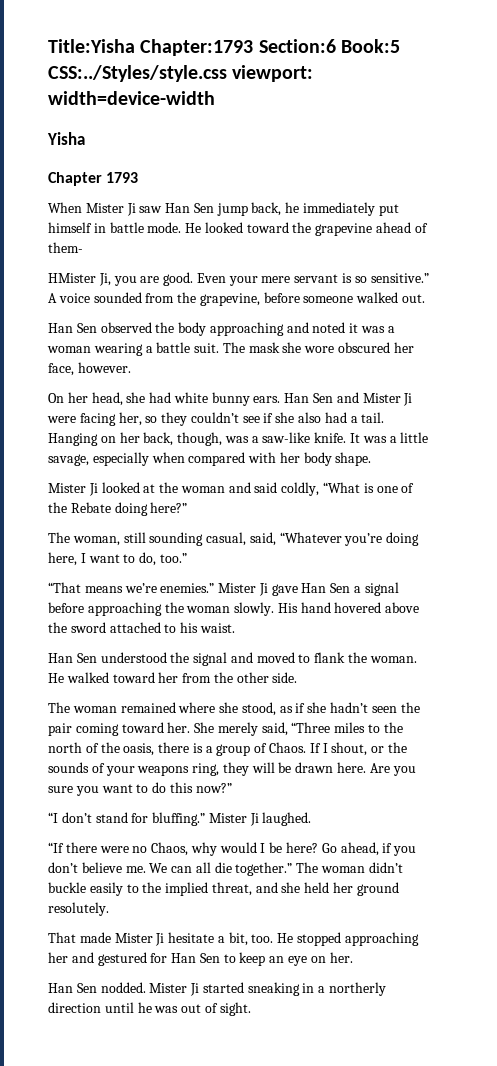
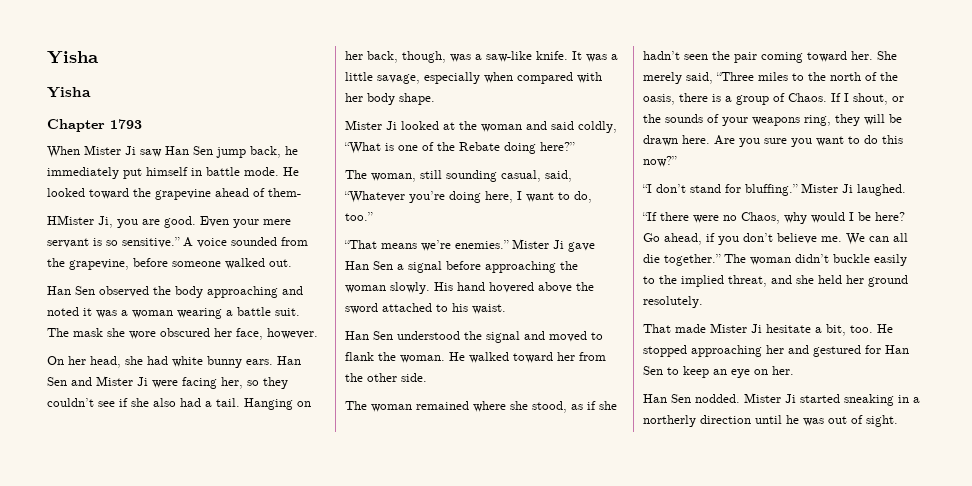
[48,39,401,56] [48,65,314,82] [48,91,215,105] Title:Yisha Chapter:1793 Section:6 Book:5 CSS:../Styles/style.css viewport: width=device-width -> [47,51,99,64] Yisha

